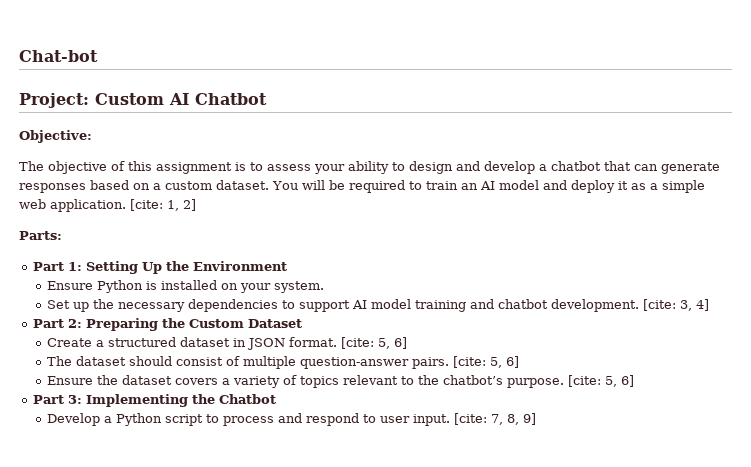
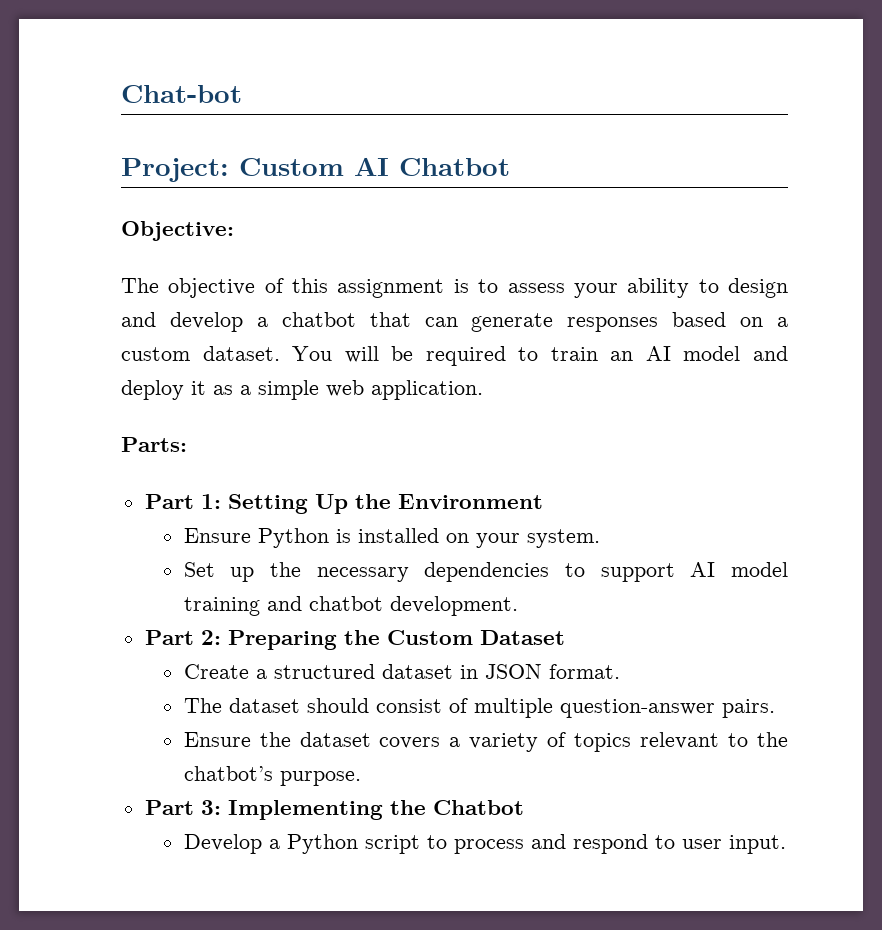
[130,199,196,211] [cite: 1, 2] -> (483, 390) none
[643,299,710,311] [cite: 3, 4] -> (518, 606) none
[341,337,408,349] [cite: 5, 6] -> (620, 671) none
[453,356,520,368] [cite: 5, 6] -> (775, 708) none
[568,375,635,387] [cite: 5, 6] -> (361, 778) none
[454,413,537,425] [cite: 7, 8, 9] -> (786, 844) none

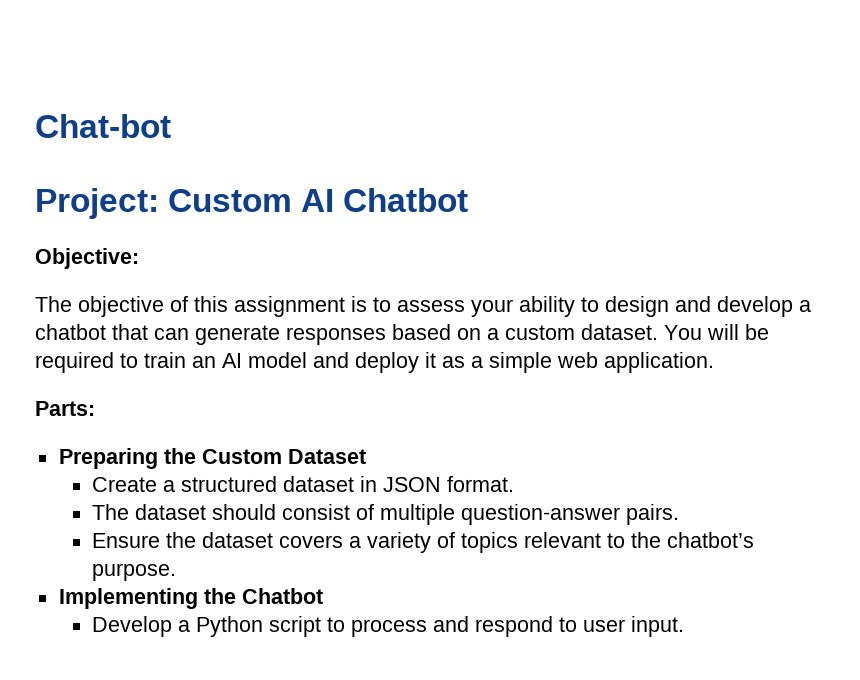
[144,494,543,514] [183,528,600,548] [183,562,788,582] [183,596,518,616] [144,630,221,645] Part 1: Setting Up the Environment // Ensure Python is installed on your system. // Set up the necessary dependencies to support AI model training and chatbot development. // Part 2: -> (95, 408) none
[144,800,221,815] Part 3: -> (177, 572) none

